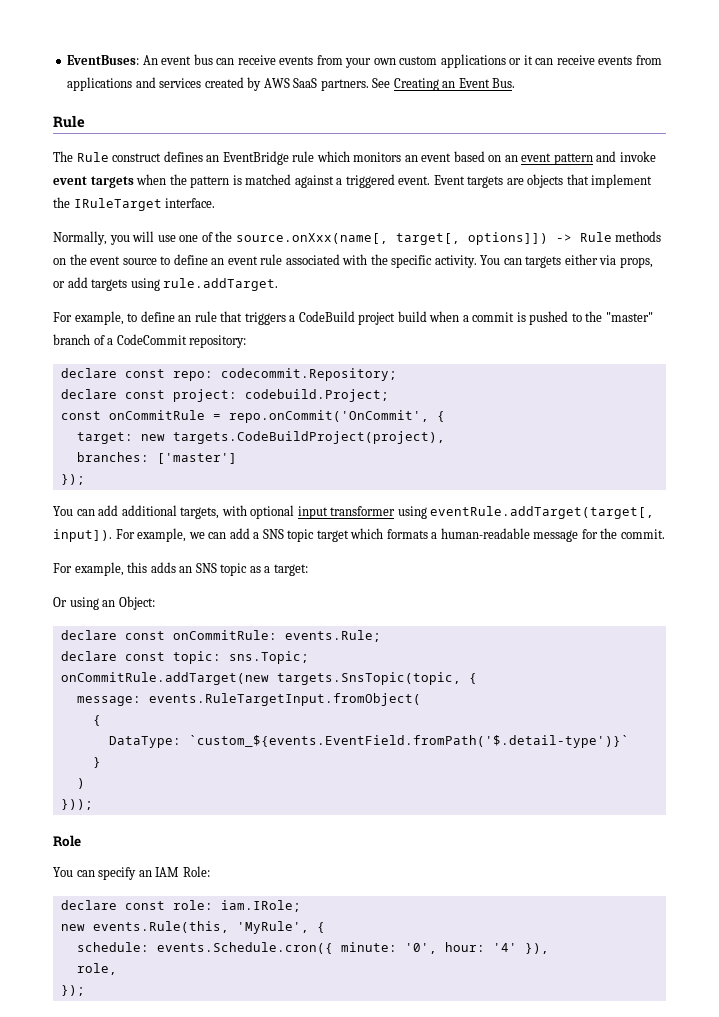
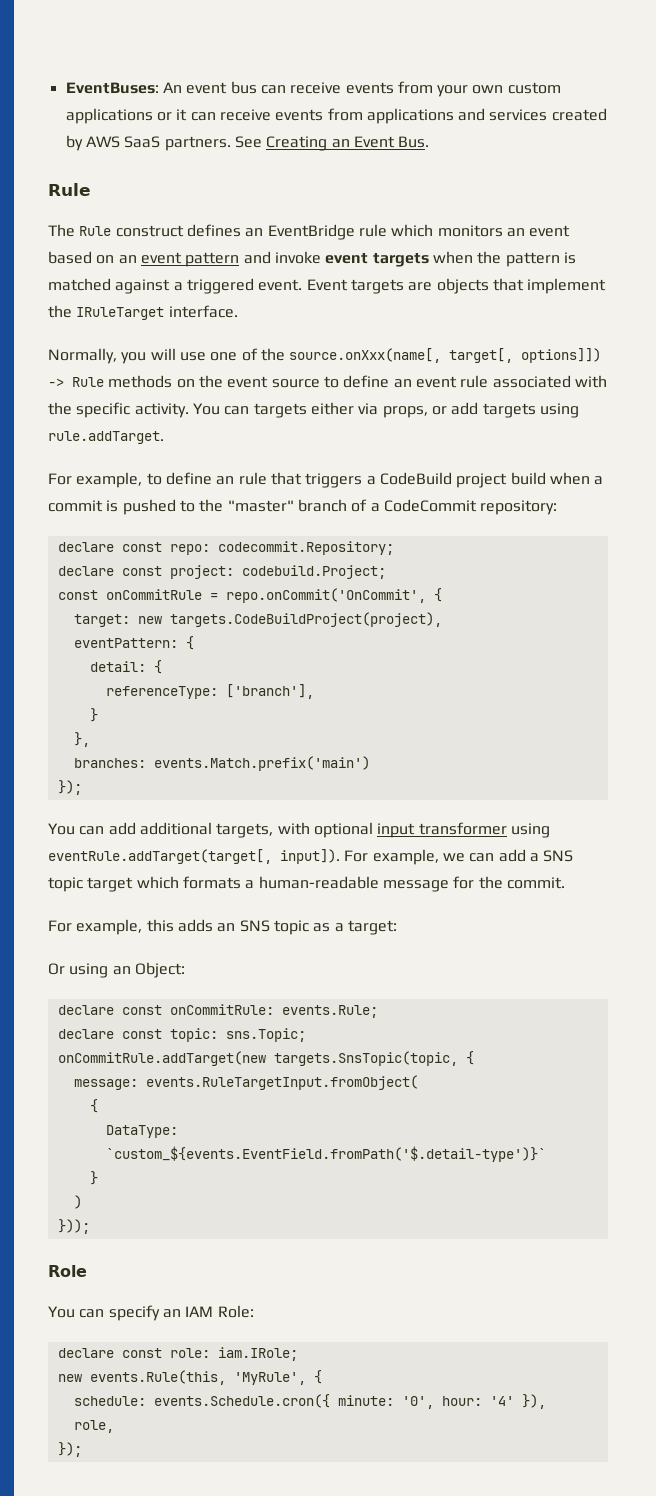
(445, 437) none -> [73,636,194,650] [89,660,162,674] [105,684,314,699] [89,708,98,722] [73,732,90,747] // eventPattern: { // detail: { // referenceType: ['branch'], // } // },
[156,453,237,464] ['master'] -> [153,756,370,771] events.Match.prefix('main')

